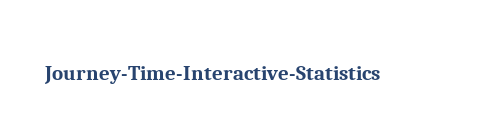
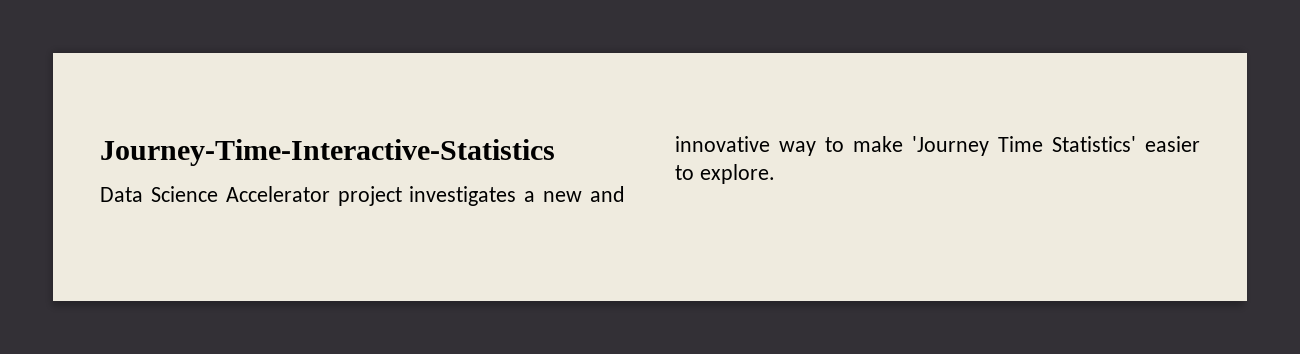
(380, 75) none -> [100,186,625,206] [675,136,1200,156] [675,164,775,184] // Data Science Accelerator project investigates a new and innovative way to make 'Journey Time Statistics' easier to explore.

